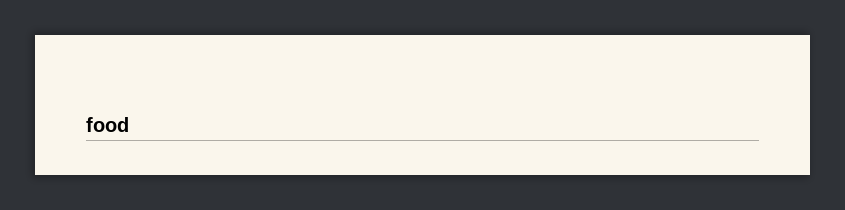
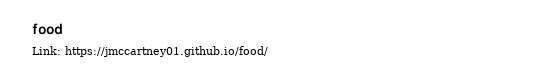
(129, 124) none -> [32,46,268,57] // Link: https://jmccartney01.github.io/food/

